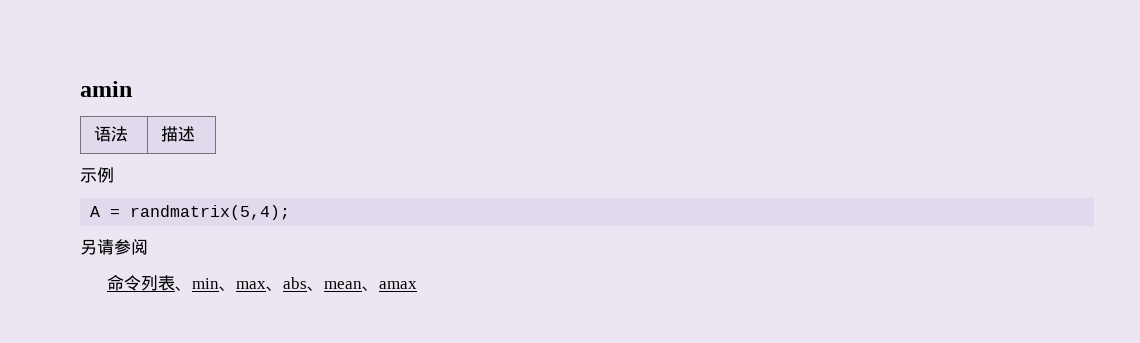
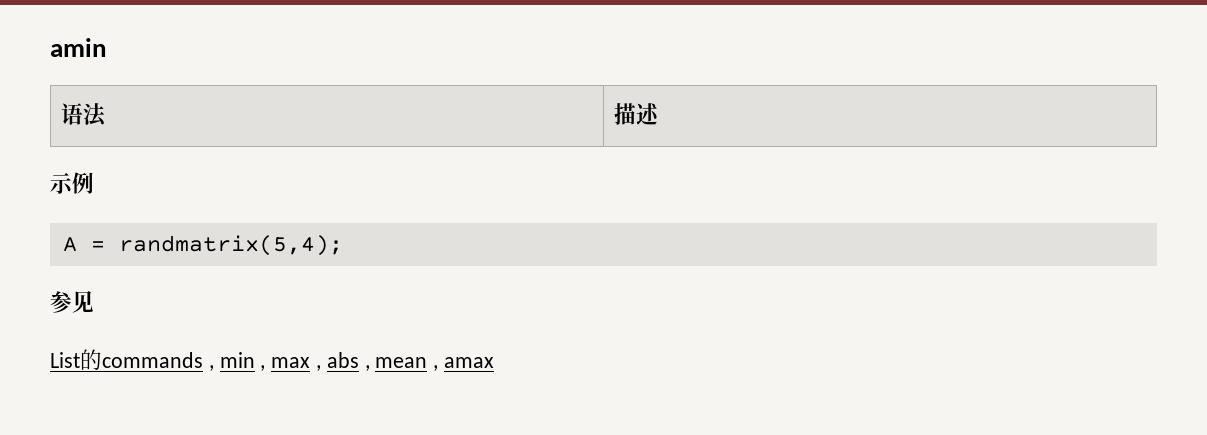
[80,239,148,255] [106,275,379,291] 另请参阅 // 命令列表、min、max、abs、mean、 -> [50,291,94,313] [50,349,439,371] 参见 // List的commands , min , max , abs , mean ,

